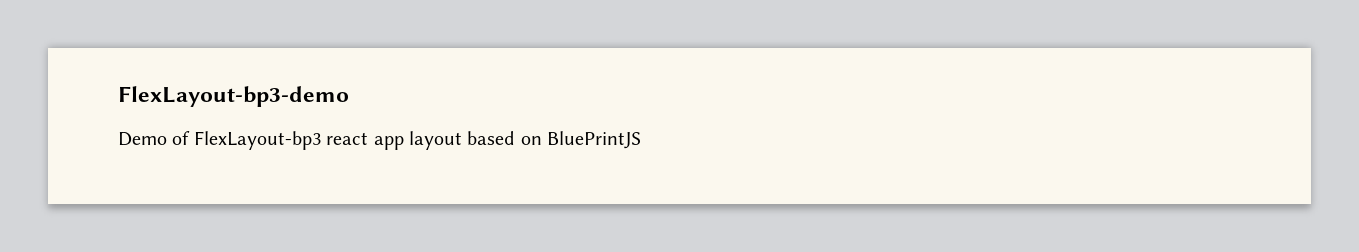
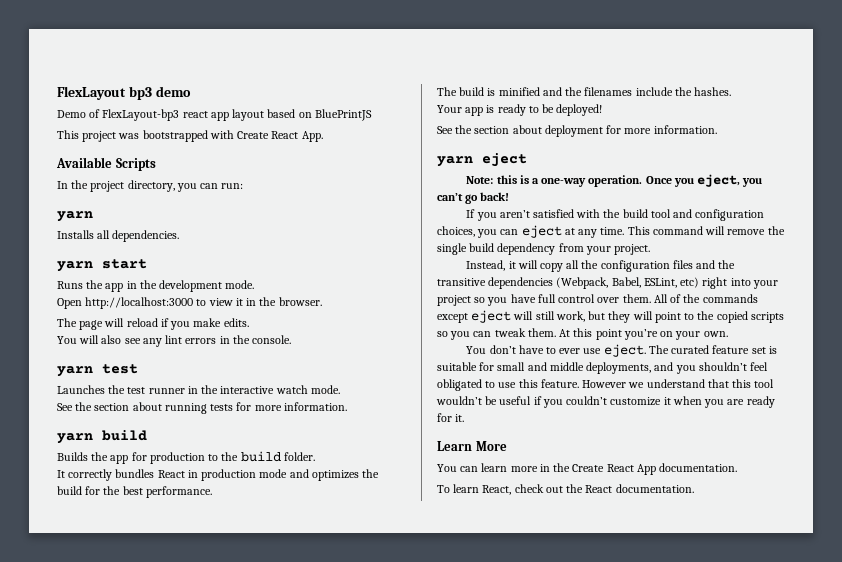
[118,86,349,107] FlexLayout-bp3-demo -> [57,86,191,100] FlexLayout bp3 demo
(642, 140) none -> [57,130,323,142] [56,157,156,171] [57,180,244,192] [57,211,93,222] [57,230,180,242] [57,259,147,272] [57,280,255,292] [57,297,322,309] [57,318,249,330] [57,335,292,347] [57,364,138,377] [57,385,340,394] [57,402,347,414] [57,430,147,444] [57,451,315,464] [57,469,380,481] [57,486,212,498] [437,87,732,96] [437,104,603,116] [437,125,717,137] [437,153,527,167] [466,174,763,187] [437,192,510,204] [466,209,765,221] [437,225,785,238] [437,243,651,255] [466,260,736,272] [437,277,778,289] [437,294,758,306] [437,310,784,323] [437,328,728,340] [466,344,777,357] [437,362,769,374] [437,379,775,391] [436,396,775,408] [437,413,465,422] [437,441,507,451] [437,463,738,475] [437,484,694,495] // This project was bootstrapped with Create React App. // Available Scripts // In the project directory, you can run: // yarn // Installs all dependencies. // yarn start // Runs the app in the development mode. // Open http://localhost:3000 to view it in the browser. // The page will reload if you make edits. // You will also see any lint errors in the console. // yarn test // Launches the test runner in the interactive watch mode. // See the section about running tests for more information. // yarn build // Builds the app for production to the build folder. // It correctly bundles React in production mode and optimizes the build for the best performance. // The build is minified and the filenames include the hashes. // Your app is ready to be deployed! // See the section about deployment for more information. // yarn eject // Note: this is a one-way operation. Once you eject, you can’t go back! // If you aren’t satisfied with the build tool and configuration choices, you can eject at any time. This command will remove the single build dependency from your project. // Instead, it will copy all the configuration files and the transitive dependencies (Webpack, Babel, ESLint, etc) right into your project so you have full control over them. All of the commands except eject will still work, but they will point to the copied scripts so you can tweak them. At this point you’re on your own. // You don’t have to ever use eject. The curated feature set is suitable for small and middle deployments, and you shouldn’t feel obligated to use this feature. However we understand that this tool wouldn’t be useful if you couldn’t customize it when you are ready for it. // Learn More // You can learn more in the Create React App documentation. // To learn React, check out the React documentation.

